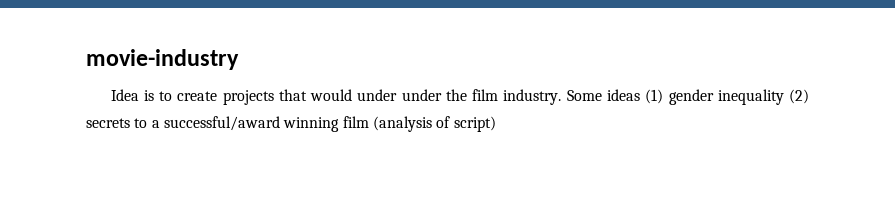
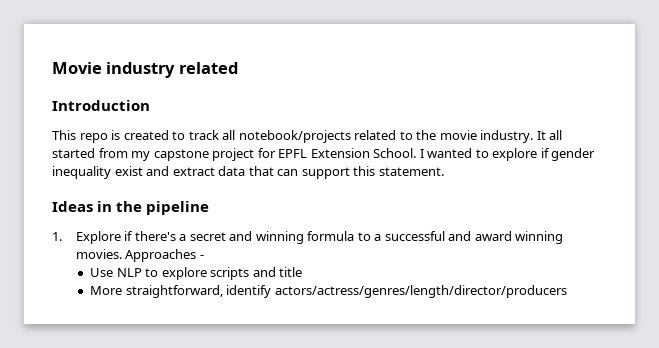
[86,49,239,70] [110,89,809,105] [86,116,496,132] movie-industry // Idea is to create projects that would under under the film industry. Some ideas (1) gender inequality (2) secrets to a successful/award winning film (analysis of script) -> [52,62,238,78] [52,100,150,111] [52,130,563,143] [52,148,596,161] [52,166,444,179] [52,201,210,215] [52,231,564,244] [75,249,204,262] [90,267,303,280] [90,285,567,298] Movie industry related // Introduction // This repo is created to track all notebook/projects related to the movie industry. It all started from my capstone project for EPFL Extension School. I wanted to explore if gender inequality exist and extract data that can support this statement. // Ideas in the pipeline // 1. Explore if there's a secret and winning formula to a successful and award winning movies. Approaches - // Use NLP to explore scripts and title // More straightforward, identify actors/actress/genres/length/director/producers

